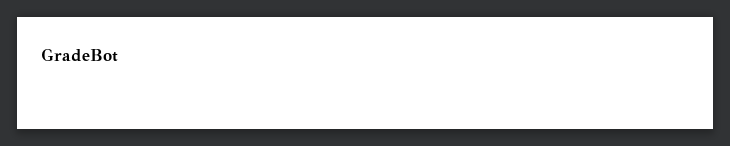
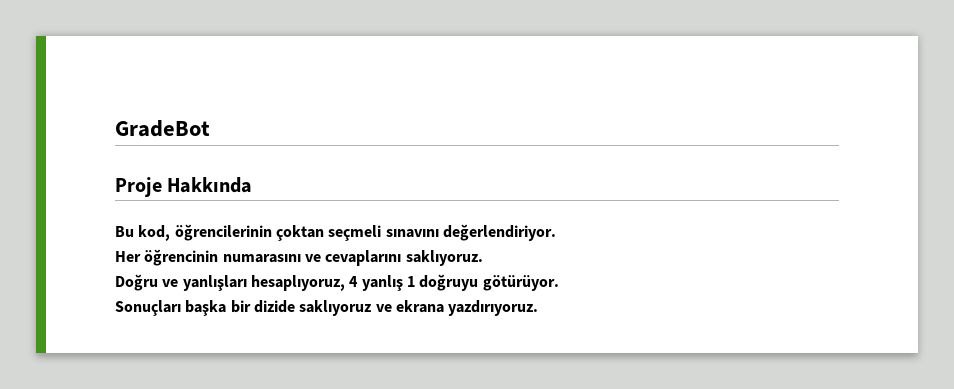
(118, 55) none -> [115,177,253,197] [115,224,556,241] [115,249,483,266] [115,274,559,291] [115,300,539,316] // Proje Hakkında // Bu kod, öğrencilerinin çoktan seçmeli sınavını değerlendiriyor. // Her öğrencinin numarasını ve cevaplarını saklıyoruz. // Doğru ve yanlışları hesaplıyoruz, 4 yanlış 1 doğruyu götürüyor. // Sonuçları başka bir dizide saklıyoruz ve ekrana yazdırıyoruz.

